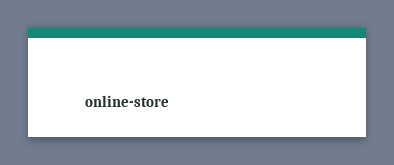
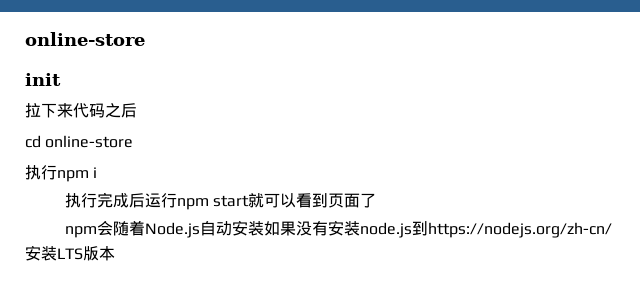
[85,95,169,107] online-store -> [25,32,145,46] [25,73,61,86] [25,103,137,118] [25,135,134,148] [25,165,98,182] [65,192,377,210] [65,220,613,238] [25,245,115,261] online-store // init // 拉下来代码之后 // cd online-store // 执行npm i // 执行完成后运行npm start就可以看到页面了 // npm会随着Node.js自动安装如果没有安装node.js到https://nodejs.org/zh-cn/安装LTS版本

